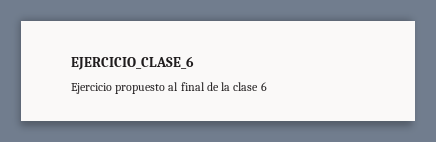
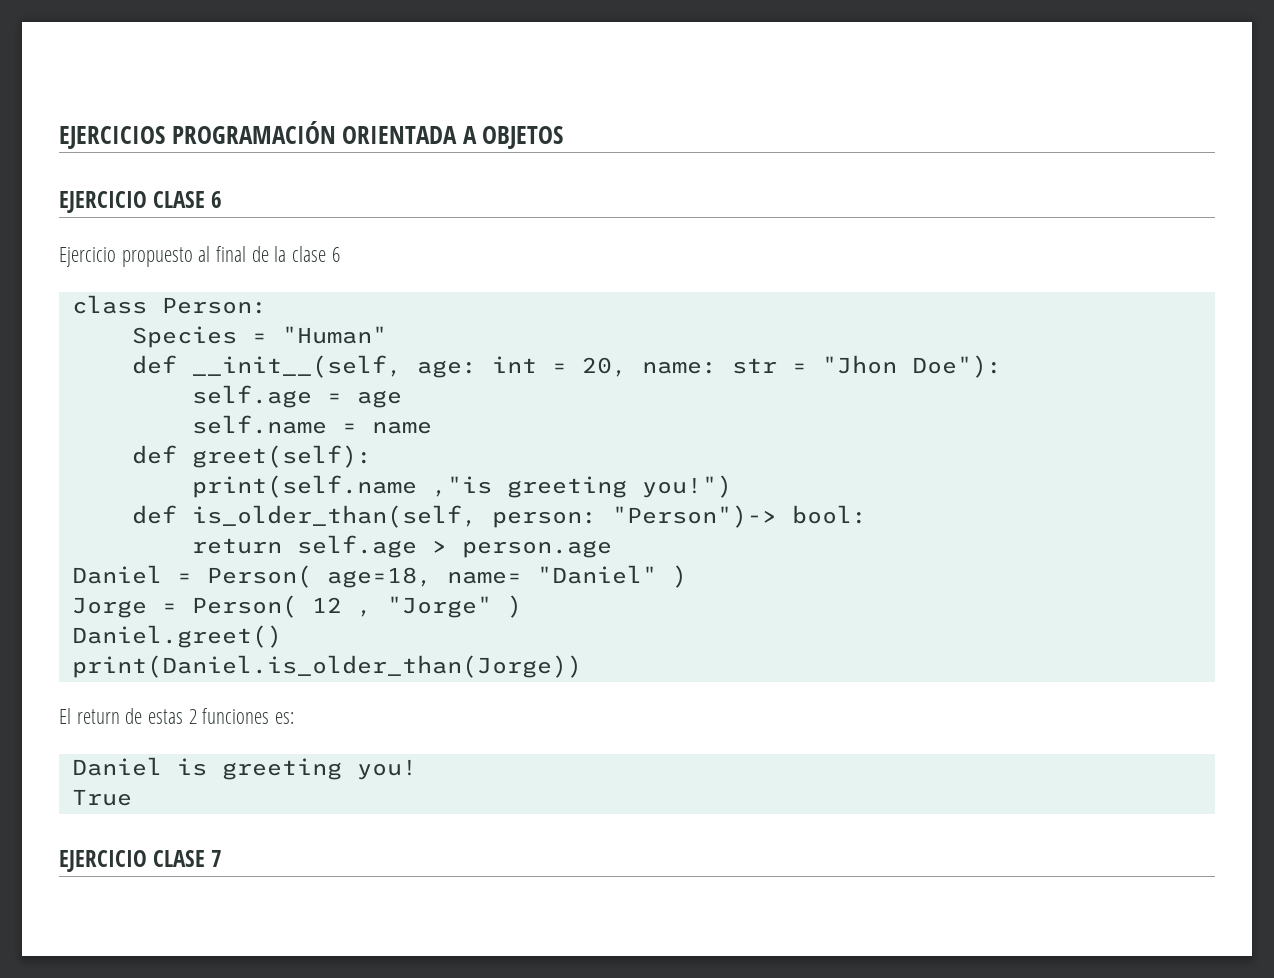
[71,56,194,70] EJERCICIO_CLASE_6 -> [59,121,564,149] [59,191,223,213] EJERCICIOS PROGRAMACIÓN ORIENTADA A OBJETOS // EJERCICIO CLASE 6
(267, 86) none -> [71,295,267,314] [131,326,387,348] [131,355,1002,378] [191,385,402,408] [191,415,432,434] [131,445,372,468] [191,475,732,498] [131,505,867,528] [191,535,612,558] [71,565,687,588] [71,595,522,618] [71,625,282,648] [71,655,582,678] [59,708,295,724] [71,757,417,780] [71,789,132,806] [59,850,223,872] // class Person: // Species = "Human" // def __init__(self, age: int = 20, name: str = "Jhon Doe"): // self.age = age // self.name = name // def greet(self): // print(self.name ,"is greeting you!") // def is_older_than(self, person: "Person")-> bool: // return self.age > person.age // Daniel = Person( age=18, name= "Daniel" ) // Jorge = Person( 12 , "Jorge" ) // Daniel.greet() // print(Daniel.is_older_than(Jorge)) // El return de estas 2 funciones es: // Daniel is greeting you! // True // EJERCICIO CLASE 7

